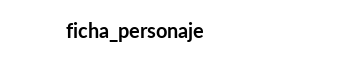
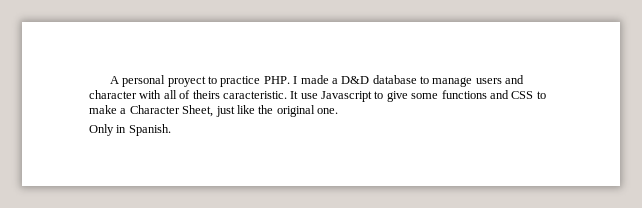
[66,22,204,42] ficha_personaje -> [109,75,525,87] [89,90,546,102] [89,105,338,117] [89,124,171,136] A personal proyect to practice PHP. I made a D&D database to manage users and character with all of theirs caracteristic. It use Javascript to give some functions and CSS to make a Character Sheet, just like the original one. // Only in Spanish.

